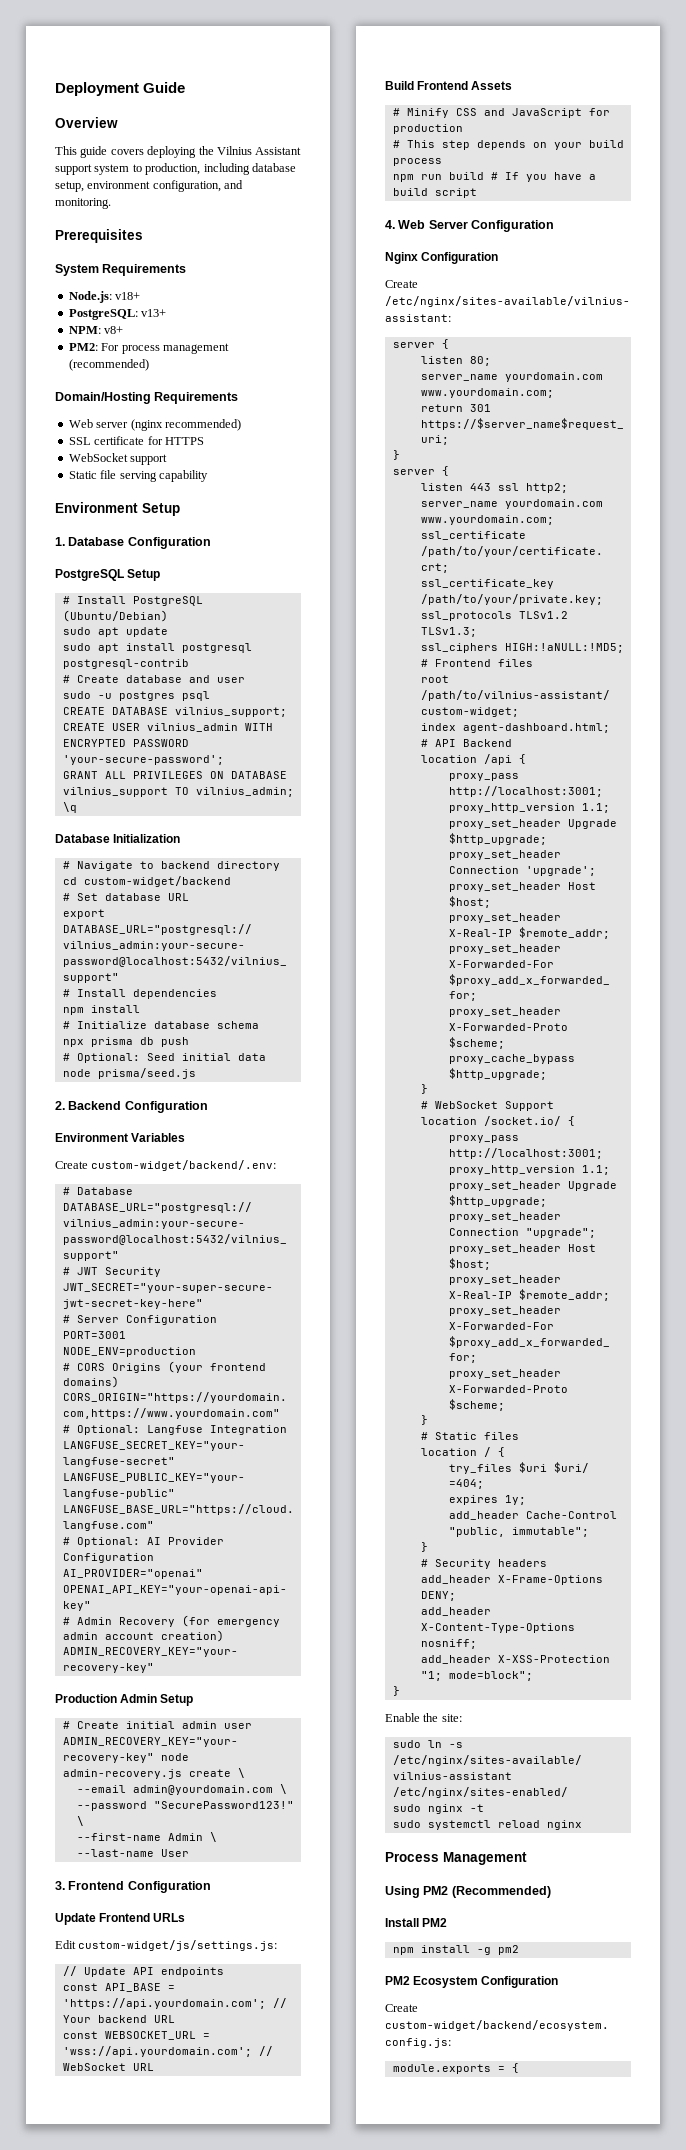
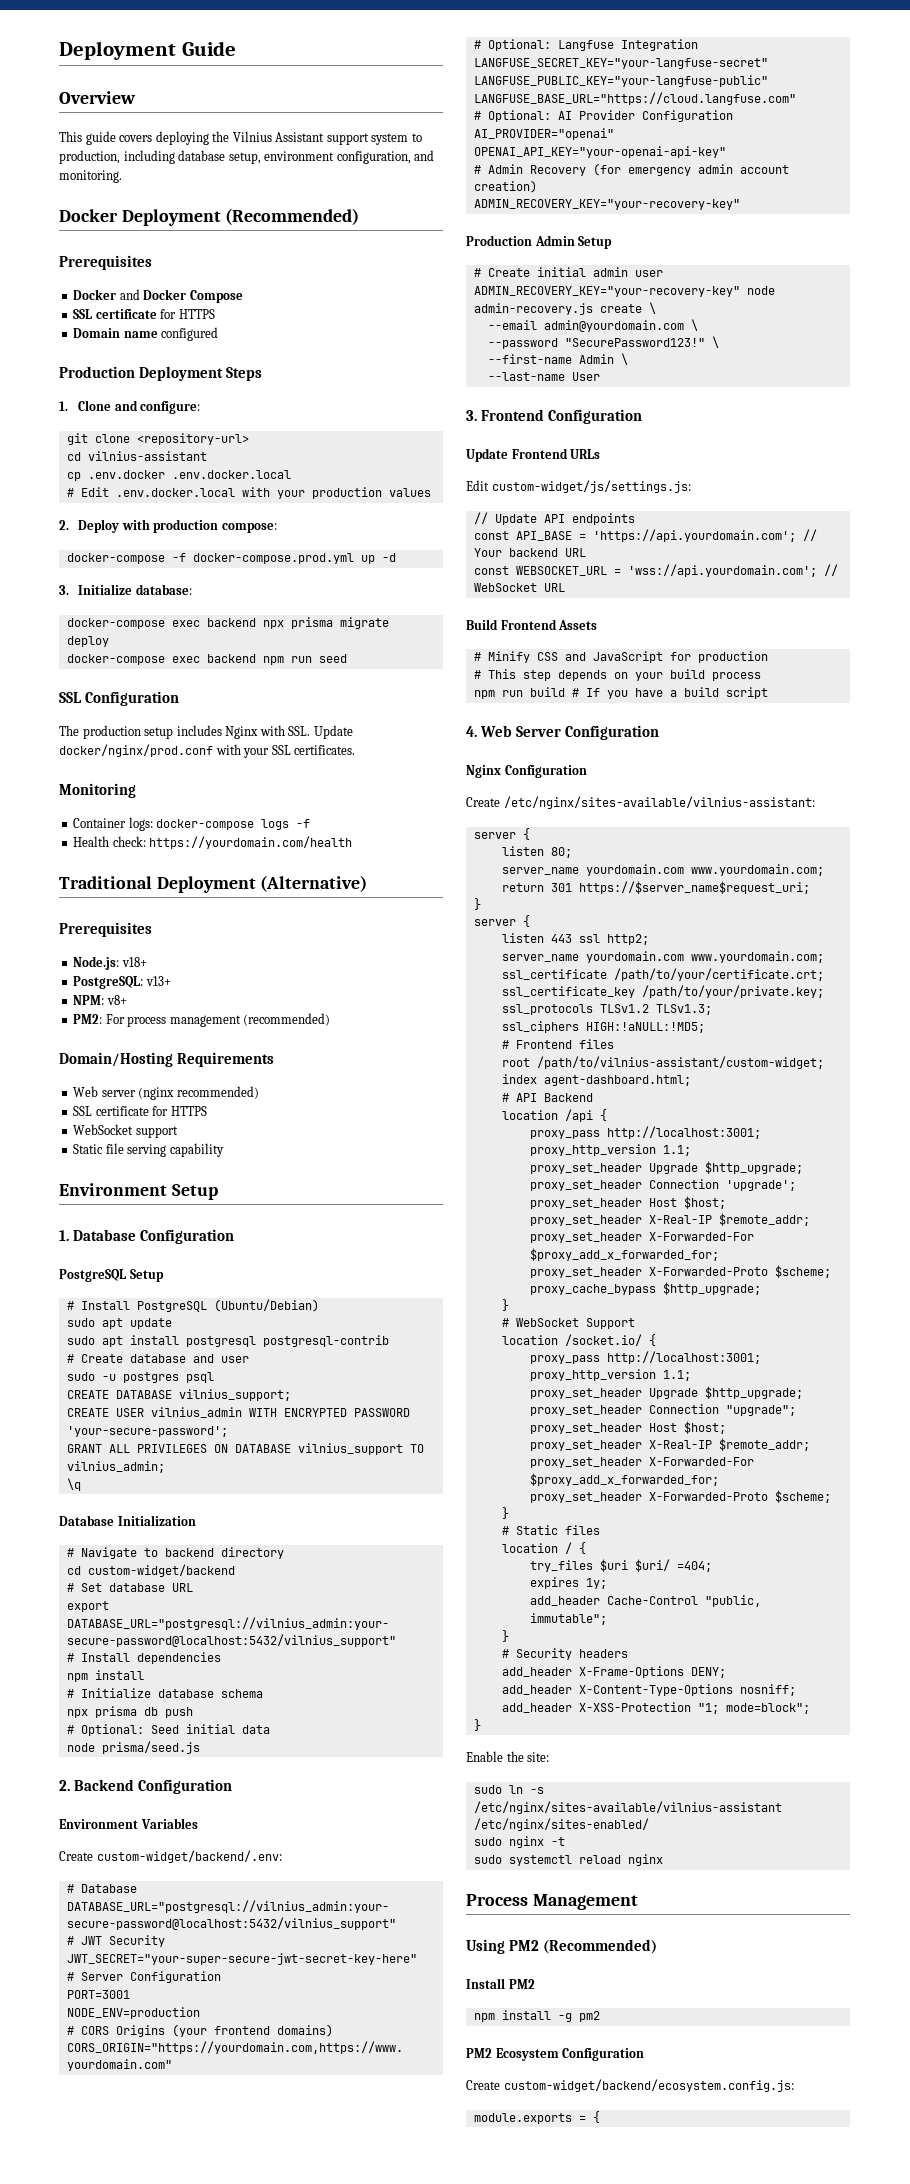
[55,229,143,243] [55,264,187,276] Prerequisites // System Requirements -> [59,208,360,226] [59,255,152,270] [73,289,243,303] [73,309,215,319] [73,327,219,341] [59,366,263,381] [59,400,201,414] [66,433,249,445] [66,451,207,461] [66,470,291,481] [66,487,431,499] [59,519,277,533] [66,553,396,564] [59,584,192,595] [66,617,389,629] [66,636,109,647] [66,654,347,665] [59,691,180,706] [59,725,353,739] [59,744,356,758] [59,783,136,798] [73,817,311,831] [73,836,353,849] [59,875,368,893] [59,922,152,937] Docker Deployment (Recommended) // Prerequisites // Docker and Docker Compose // SSL certificate for HTTPS // Domain name configured // Production Deployment Steps // 1. Clone and configure: // git clone <repository-url> // cd vilnius-assistant // cp .env.docker .env.docker.local // # Edit .env.docker.local with your production values // 2. Deploy with production compose: // docker-compose -f docker-compose.prod.yml up -d // 3. Initialize database: // docker-compose exec backend npx prisma migrate deploy // docker-compose exec backend npm run seed // SSL Configuration // The production setup includes Nginx with SSL. Update docker/nginx/prod.conf with your SSL certificates. // Monitoring // Container logs: docker-compose logs -f // Health check: https://yourdomain.com/health // Traditional Deployment (Alternative) // Prerequisites

